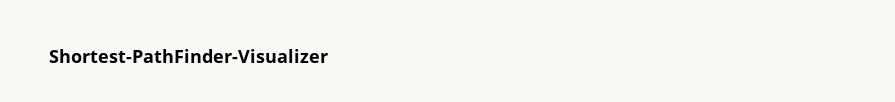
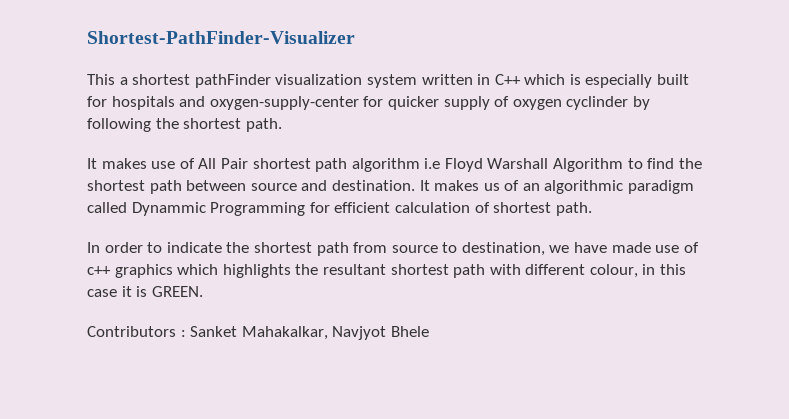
(328, 56) none -> [87,74,690,88] [87,96,650,110] [87,118,282,132] [87,158,702,172] [87,180,695,194] [87,202,592,216] [87,242,699,256] [87,264,687,278] [87,286,203,297] [87,326,429,340] // This a shortest pathFinder visualization system written in C++ which is especially built for hospitals and oxygen-supply-center for quicker supply of oxygen cyclinder by following the shortest path. // It makes use of All Pair shortest path algorithm i.e Floyd Warshall Algorithm to find the shortest path between source and destination. It makes us of an algorithmic paradigm called Dynammic Programming for efficient calculation of shortest path. // In order to indicate the shortest path from source to destination, we have made use of c++ graphics which highlights the resultant shortest path with different colour, in this case it is GREEN. // Contributors : Sanket Mahakalkar, Navjyot Bhele

